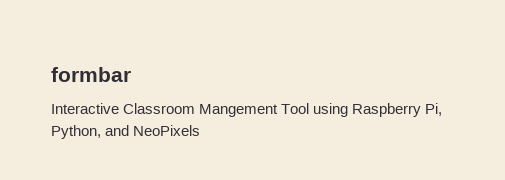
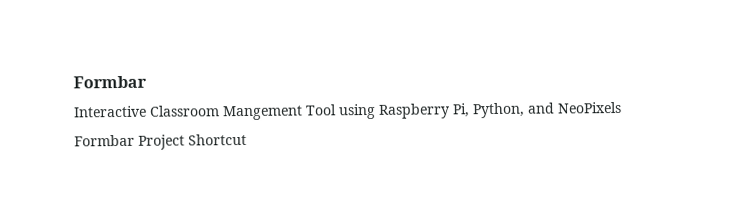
[51,67,131,82] formbar -> [73,75,147,89] Formbar
(201, 130) none -> [74,133,247,150] // Formbar Project Shortcut

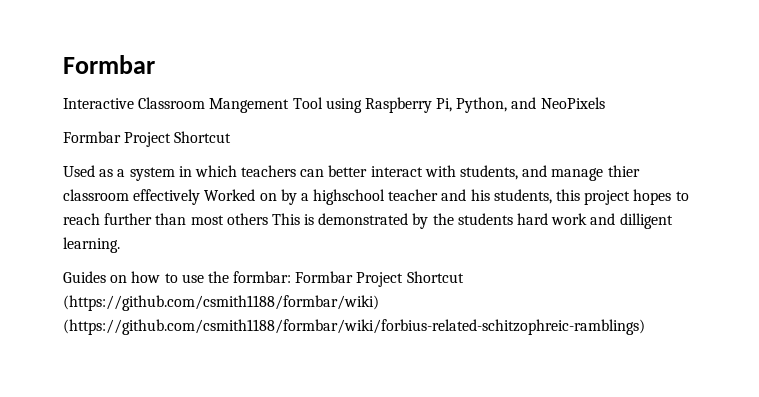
(247, 139) none -> [63,165,640,181] [63,189,689,205] [63,213,673,229] [63,237,120,253] [63,271,464,287] [63,295,379,311] [63,319,645,335] // Used as a system in which teachers can better interact with students, and manage thier classroom effectively Worked on by a highschool teacher and his students, this project hopes to reach further than most others This is demonstrated by the students hard work and dilligent learning. // Guides on how to use the formbar: Formbar Project Shortcut (https://github.com/csmith1188/formbar/wiki) (https://github.com/csmith1188/formbar/wiki/forbius-related-schitzophreic-ramblings)

